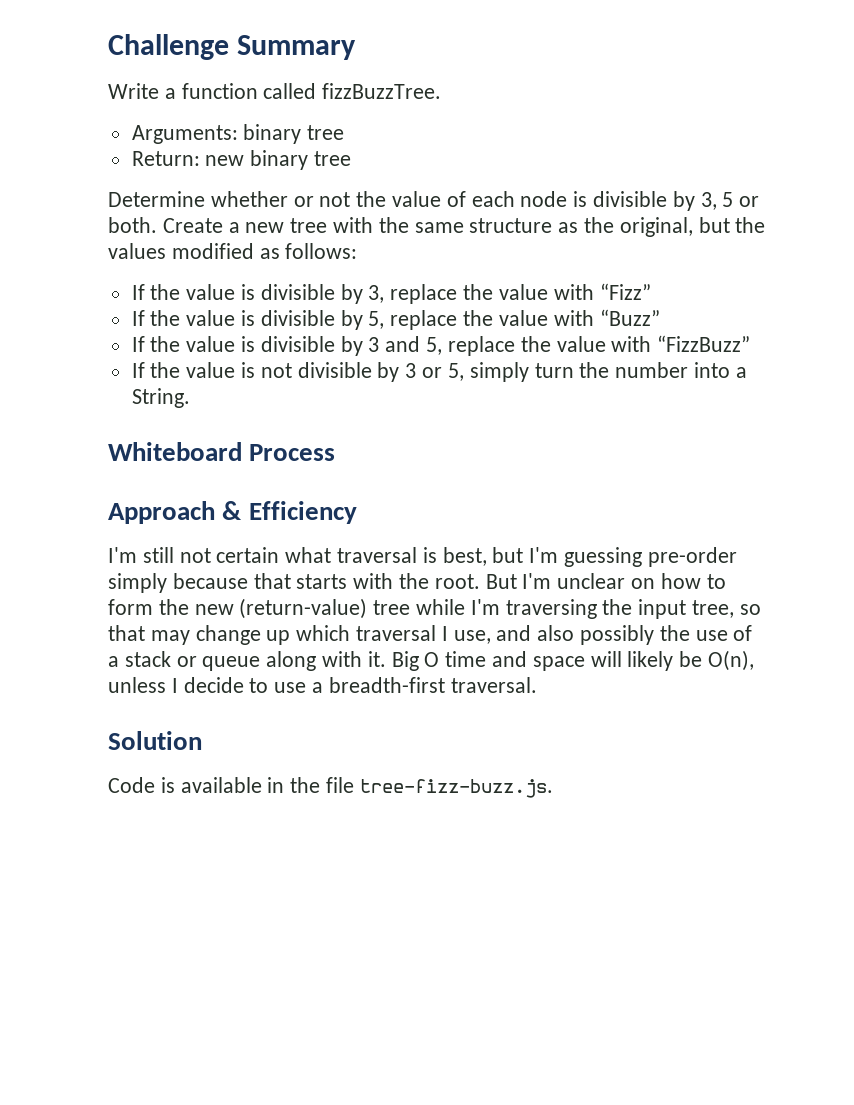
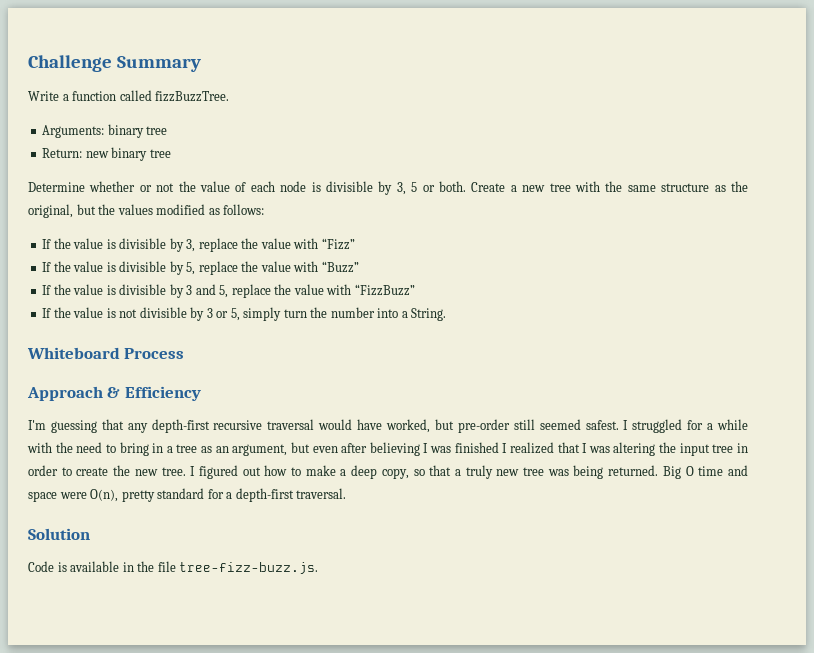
[142,547,737,567] [108,573,726,593] [108,598,761,619] [108,625,753,645] [108,651,386,671] still not certain what traversal is best, but I'm guessing pre-order simply because that starts with the root. But I'm unclear on how to form the new (return-value) tree while I'm traversing the input tree, so that may change up which traversal I use, and also possibly the use of a stack or queue along with it. -> [50,419,749,433] [27,442,749,456] [28,465,659,479] guessing that any depth-first recursive traversal would have worked, but pre-order still seemed safest. I struggled for a while with the need to bring in a tree as an argument, but even after believing I was finished I realized that I was altering the input tree in order to create the new tree. I figured out how to make a deep copy, so that a truly new tree was being returned.
[590,650,755,671] [108,677,445,693] will likely be O(n), unless I decide to use a breadth-first -> [59,488,294,502] were O(n), pretty standard for a depth-first

